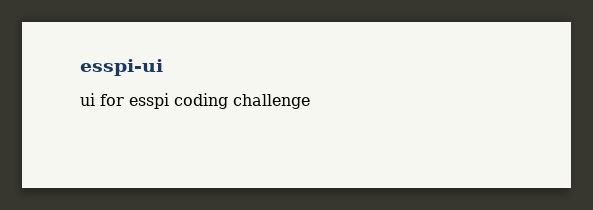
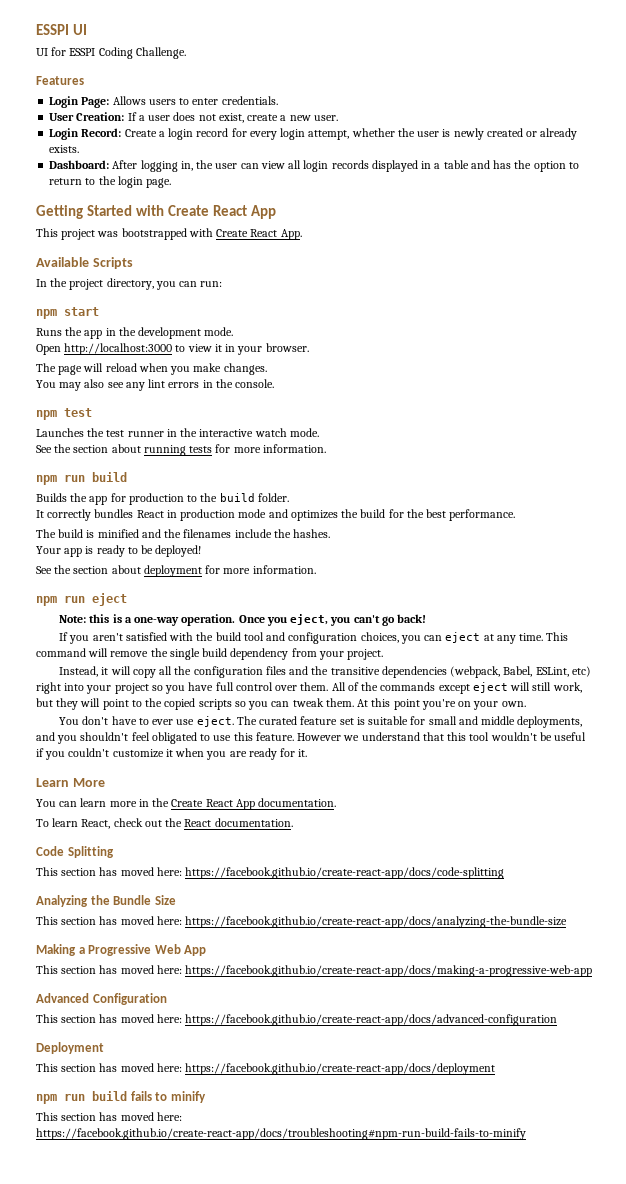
[80,59,163,76] [80,93,310,109] esspi-ui // ui for esspi coding challenge -> [36,24,87,35] [36,47,186,59] [36,76,84,85] [49,96,278,108] [49,112,338,123] [49,128,578,140] [49,145,80,153] [49,160,579,172] [49,176,172,188] [36,205,276,219] [36,228,302,240] [36,257,133,269] [36,278,223,290] [36,307,99,319] [36,327,234,339] [36,343,309,355] [36,363,267,375] [36,379,275,391] [36,408,92,420] [36,428,319,437] [36,444,326,456] [36,472,127,485] [36,493,289,505] [36,509,516,521] [36,529,331,538] [36,545,202,557] [36,565,316,577] [36,593,127,606] [59,614,427,626] [59,632,569,644] [36,648,384,660] [59,666,591,678] [36,682,582,694] [36,698,526,710] [59,716,583,728] [36,732,587,744] [36,748,308,760] [36,778,105,787] [36,798,337,810] [36,818,293,829] [36,846,114,858] [36,867,505,879] [36,895,176,907] [36,916,568,928] [36,944,207,956] [36,965,593,977] [36,993,167,1005] [36,1014,558,1026] [36,1042,104,1054] [36,1063,496,1075] [36,1091,206,1104] [36,1112,182,1121] [36,1128,526,1140] ESSPI UI // UI for ESSPI Coding Challenge. // Features // Login Page: Allows users to enter credentials. // User Creation: If a user does not exist, create a new user. // Login Record: Create a login record for every login attempt, whether the user is newly created or already exists. // Dashboard: After logging in, the user can view all login records displayed in a table and has the option to return to the login page. // Getting Started with Create React App // This project was bootstrapped with Create React App. // Available Scripts // In the project directory, you can run: // npm start // Runs the app in the development mode. // Open http://localhost:3000 to view it in your browser. // The page will reload when you make changes. // You may also see any lint errors in the console. // npm test // Launches the test runner in the interactive watch mode. // See the section about running tests for more information. // npm run build // Builds the app for production to the build folder. // It correctly bundles React in production mode and optimizes the build for the best performance. // The build is minified and the filenames include the hashes. // Your app is ready to be deployed! // See the section about deployment for more information. // npm run eject // Note: this is a one-way operation. Once you eject, you can't go back! // If you aren't satisfied with the build tool and configuration choices, you can eject at any time. This command will remove the single build dependency from your project. // Instead, it will copy all the configuration files and the transitive dependencies (webpack, Babel, ESLint, etc) right into your project so you have full control over them. All of the commands except eject will still work, but they will point to the copied scripts so you can tweak them. At this point you're on your own. // You don't have to ever use eject. The curated feature set is suitable for small and middle deployments, and you shouldn't feel obligated to use this feature. However we understand that this tool wouldn't be useful if you couldn't customize it when you are ready for it. // Learn More // You can learn more in the Create React App documentation. // To learn React, check out the React documentation. // Code Splitting // This section has moved here: https://facebook.github.io/create-react-app/docs/code-splitting // Analyzing the Bundle Size // This section has moved here: https://facebook.github.io/create-react-app/docs/analyzing-the-bundle-size // Making a Progressive Web App // This section has moved here: https://facebook.github.io/create-react-app/docs/making-a-progressive-web-app // Advanced Configuration // This section has moved here: https://facebook.github.io/create-react-app/docs/advanced-configuration // Deployment // This section has moved here: https://facebook.github.io/create-react-app/docs/deployment // npm run build fails to minify // This section has moved here: https://facebook.github.io/create-react-app/docs/troubleshooting#npm-run-build-fails-to-minify

